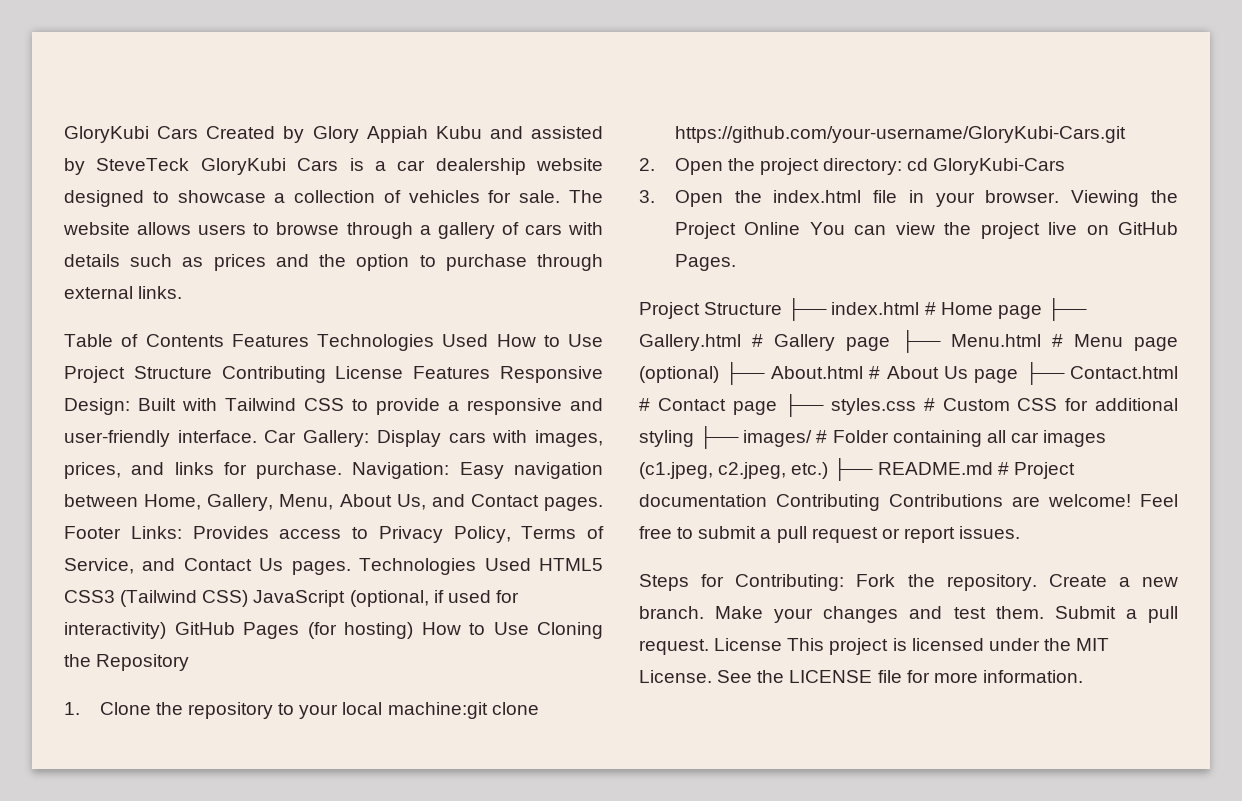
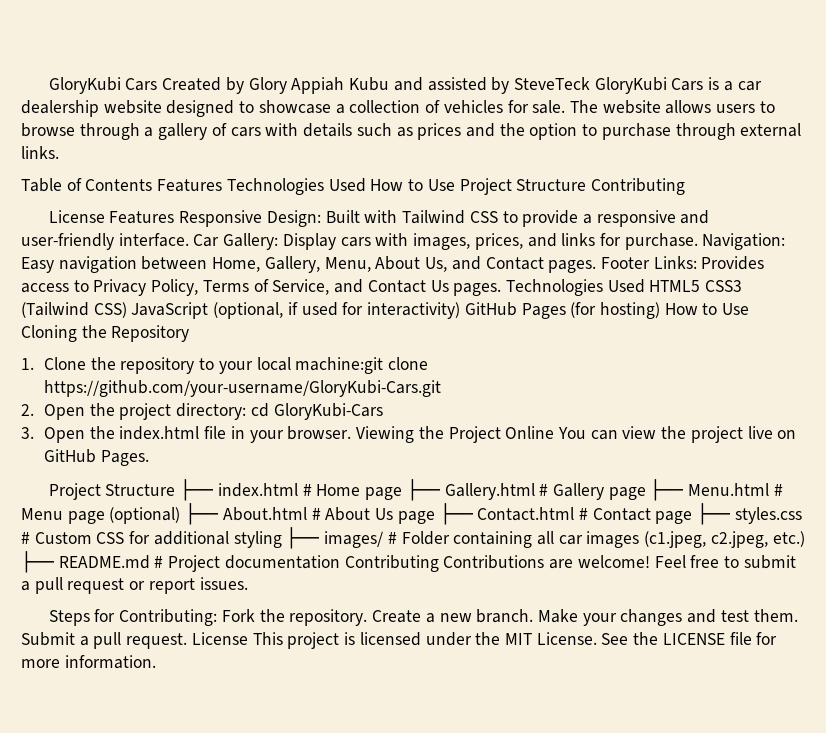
(326, 374) none -> (685, 186) //

